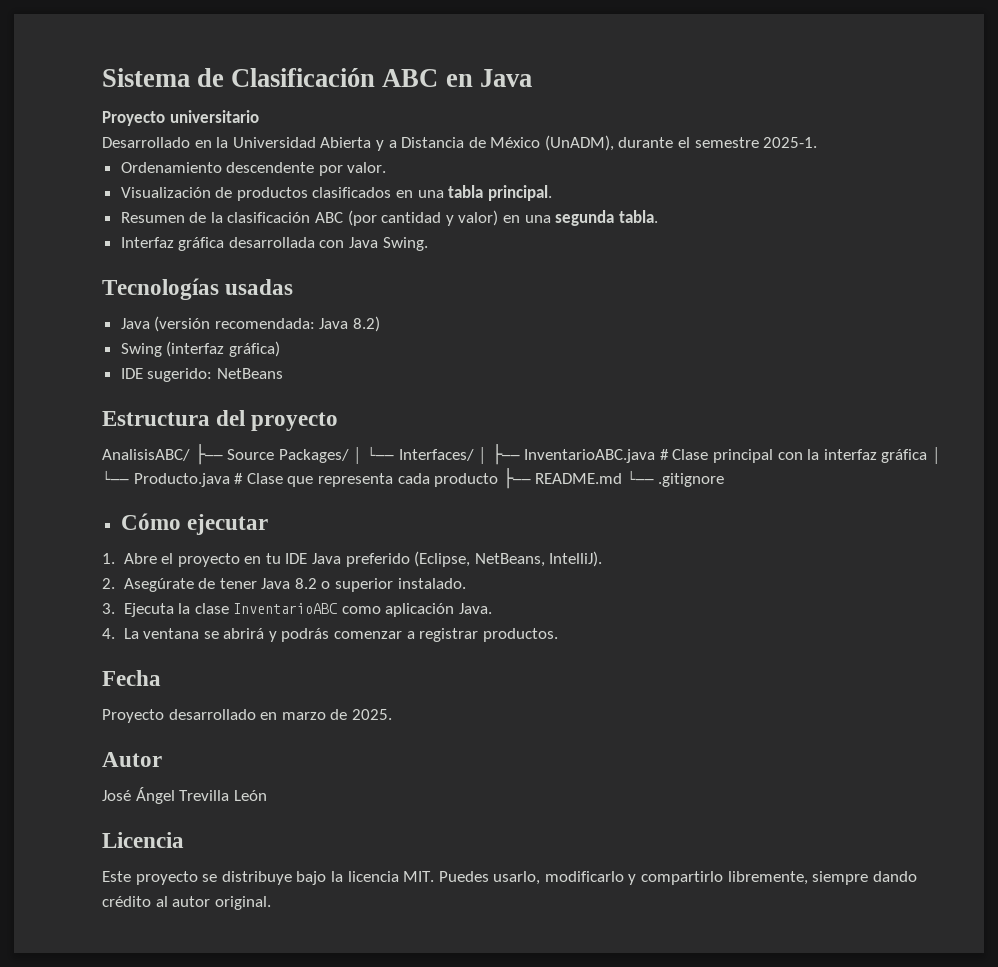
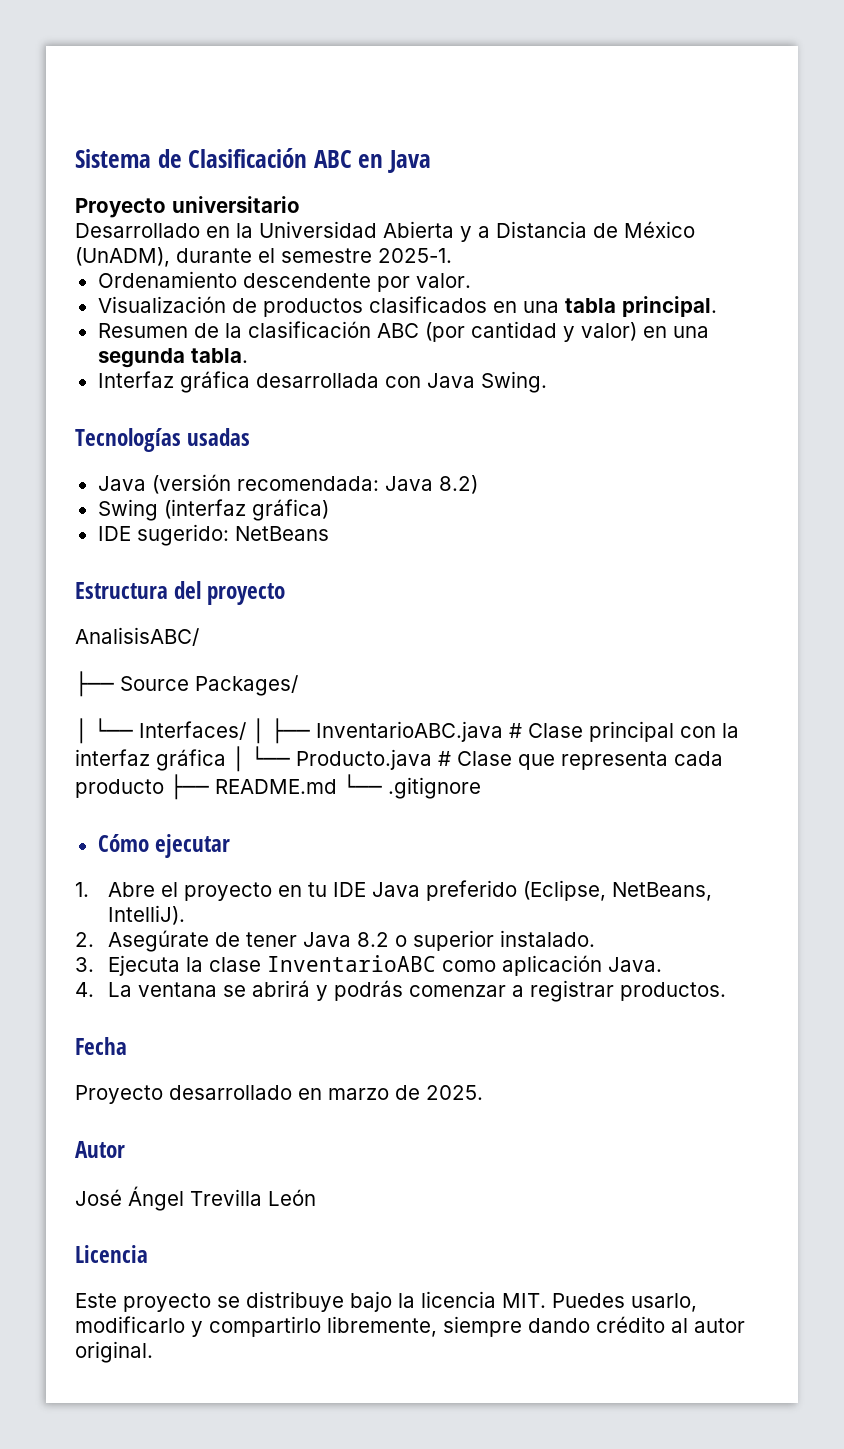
(190, 455) none -> (199, 636) //
(349, 456) none -> (298, 685) //

